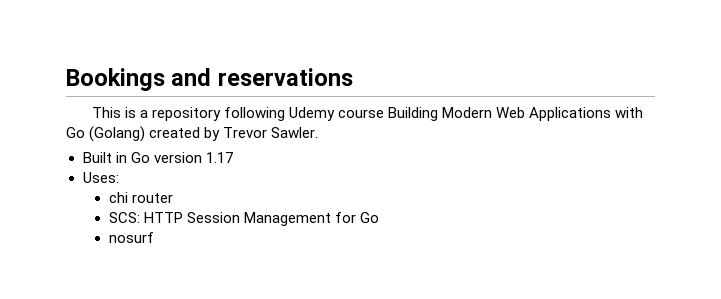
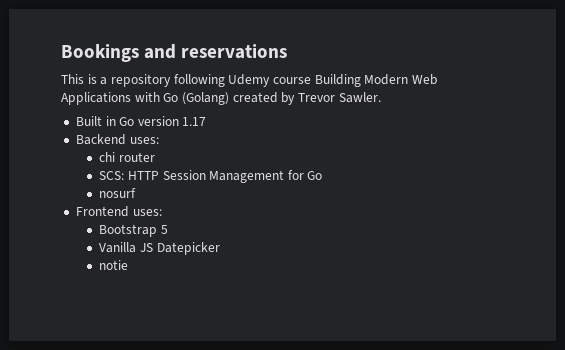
[82,172,119,183] Uses: -> [75,134,159,145] Backend uses:
(154, 237) none -> [75,206,162,217] [99,224,168,237] [99,242,220,255] [99,260,129,270] // Frontend uses: // Bootstrap 5 // Vanilla JS Datepicker // notie

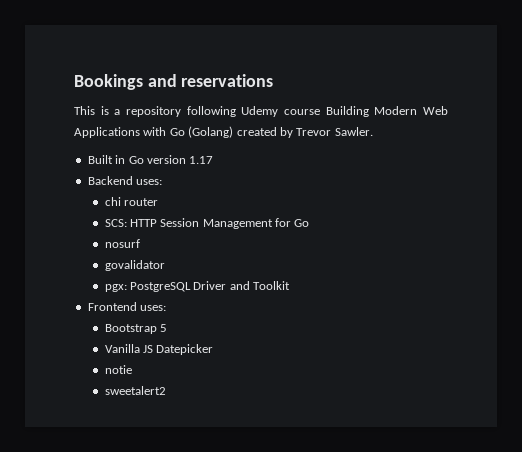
(137, 193) none -> [104,260,165,271] [104,281,291,292] // govalidator // pgx: PostgreSQL Driver and Toolkit
(129, 265) none -> [104,386,166,395] // sweetalert2

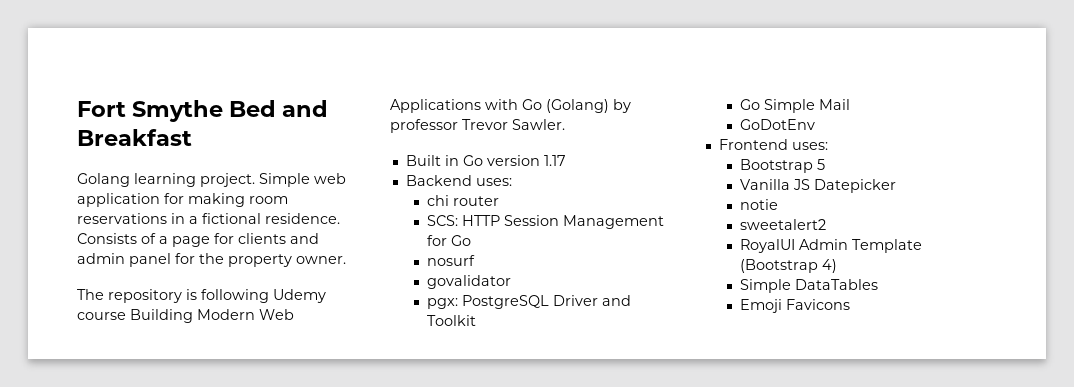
[74,74,274,90] [74,106,181,117] Bookings and reservations // This is a repository -> [77,100,329,122] [77,129,192,146] [77,173,346,187] [77,193,288,207] [77,213,340,224] [77,233,319,247] [77,253,346,267] [77,289,197,303] Fort Smythe Bed and Breakfast // Golang learning project. Simple web application for making room reservations in a fictional residence. Consists of a page for clients and admin panel for the property owner. // The repository is
[236,127,293,138] created by -> [613,99,631,113] [390,119,458,133] by professor
(291, 285) none -> [740,99,851,113] [740,119,816,130] // Go Simple Mail // GoDotEnv
(166, 390) none -> [740,239,923,253] [740,259,838,273] [740,279,879,293] [740,299,851,313] // RoyalUI Admin Template (Bootstrap 4) // Simple DataTables // Emoji Favicons

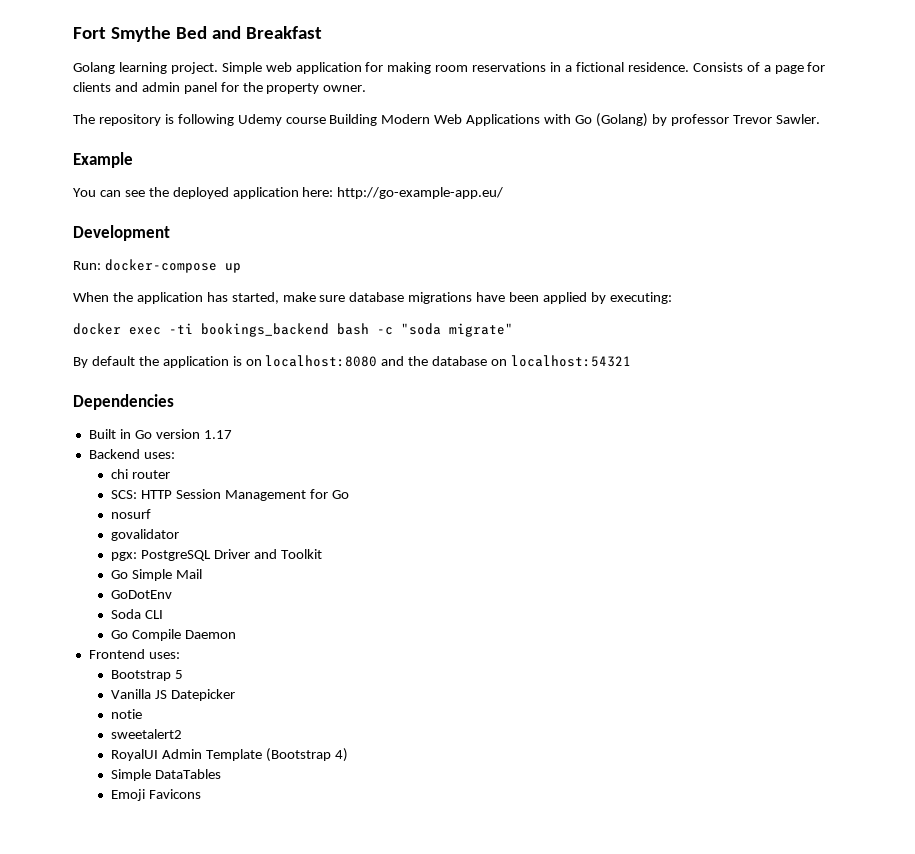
(565, 124) none -> [73,152,133,168] [73,187,504,199] [73,225,170,241] [73,259,241,273] [73,292,672,304] [73,323,513,337] [73,355,632,368] [73,394,174,410] // Example // You can see the deployed application here: http://go-example-app.eu/ // Development // Run: docker-compose up // When the application has started, make sure database migrations have been applied by executing: // docker exec -ti bookings_backend bash -c "soda migrate" // By default the application is on localhost:8080 and the database on localhost:54321 // Dependencies
(816, 124) none -> [111,609,164,619] [111,629,237,641] // Soda CLI // Go Compile Daemon

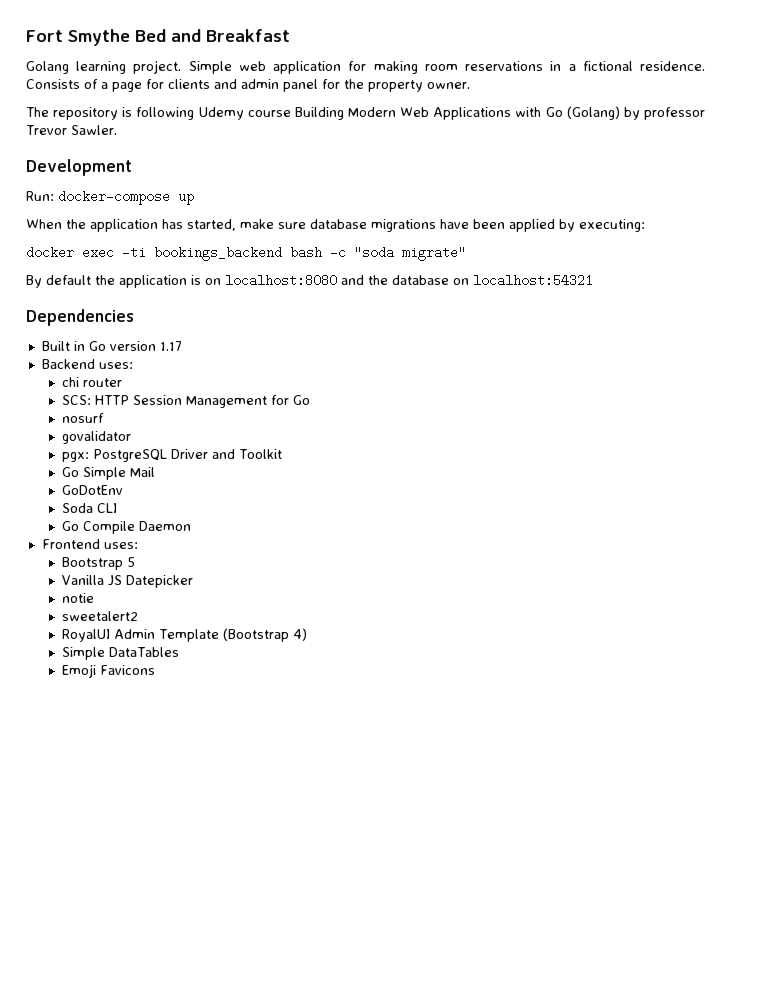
[73,152,133,168] [73,187,504,199] // Example // You can see the deployed application here: http://go-example-app.eu/ -> (117, 130) none

